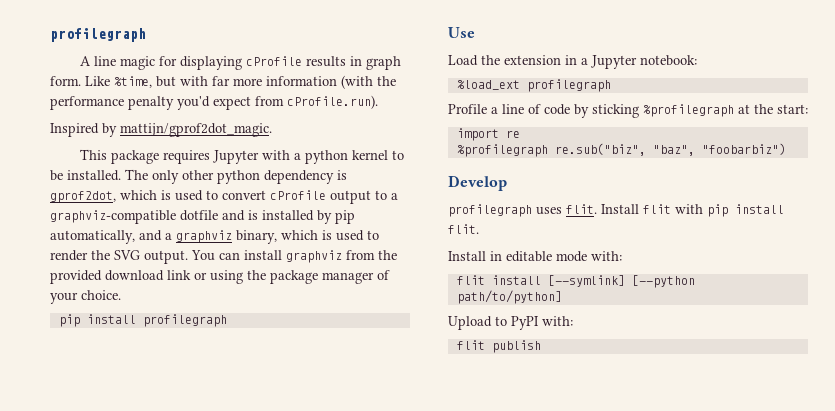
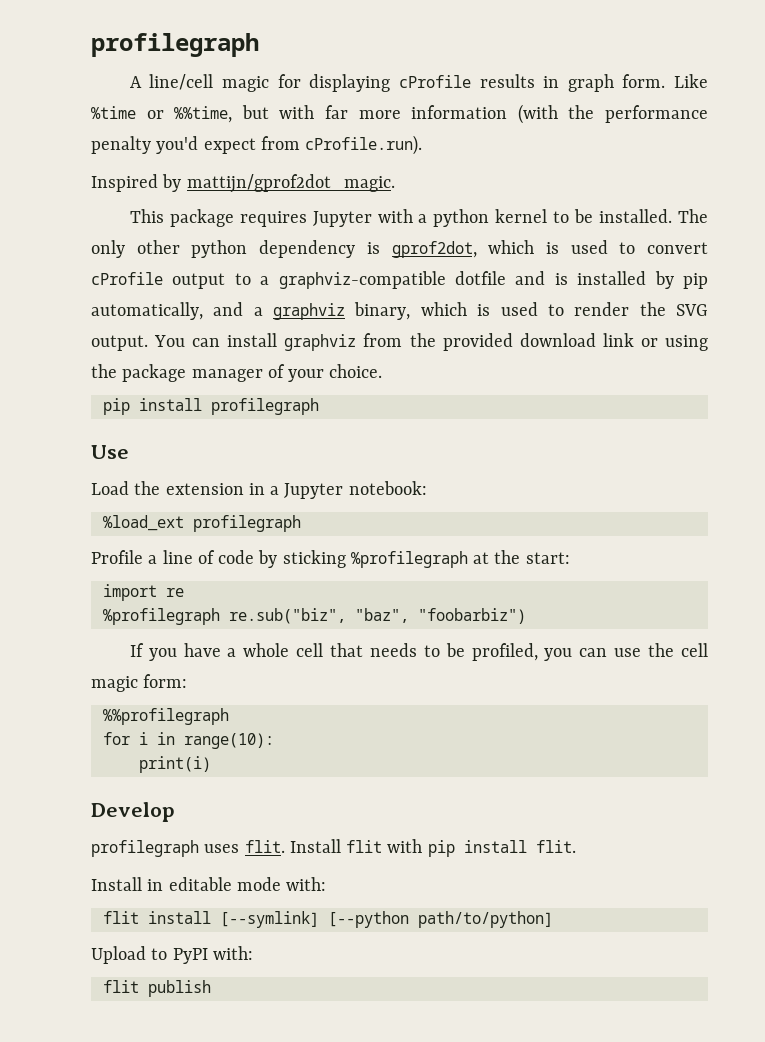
[94,56,117,66] line -> [149,74,214,90] line/cell
[114,76,152,88] %time, -> [91,106,233,123] %time or %%time,
(786, 149) none -> [129,643,709,661] [91,674,188,692] [102,708,229,725] [102,732,274,749] [138,756,211,773] // If you have a whole cell that needs to be profiled, you can use the cell magic form: // %%profilegraph // for i in range(10): // print(i)

